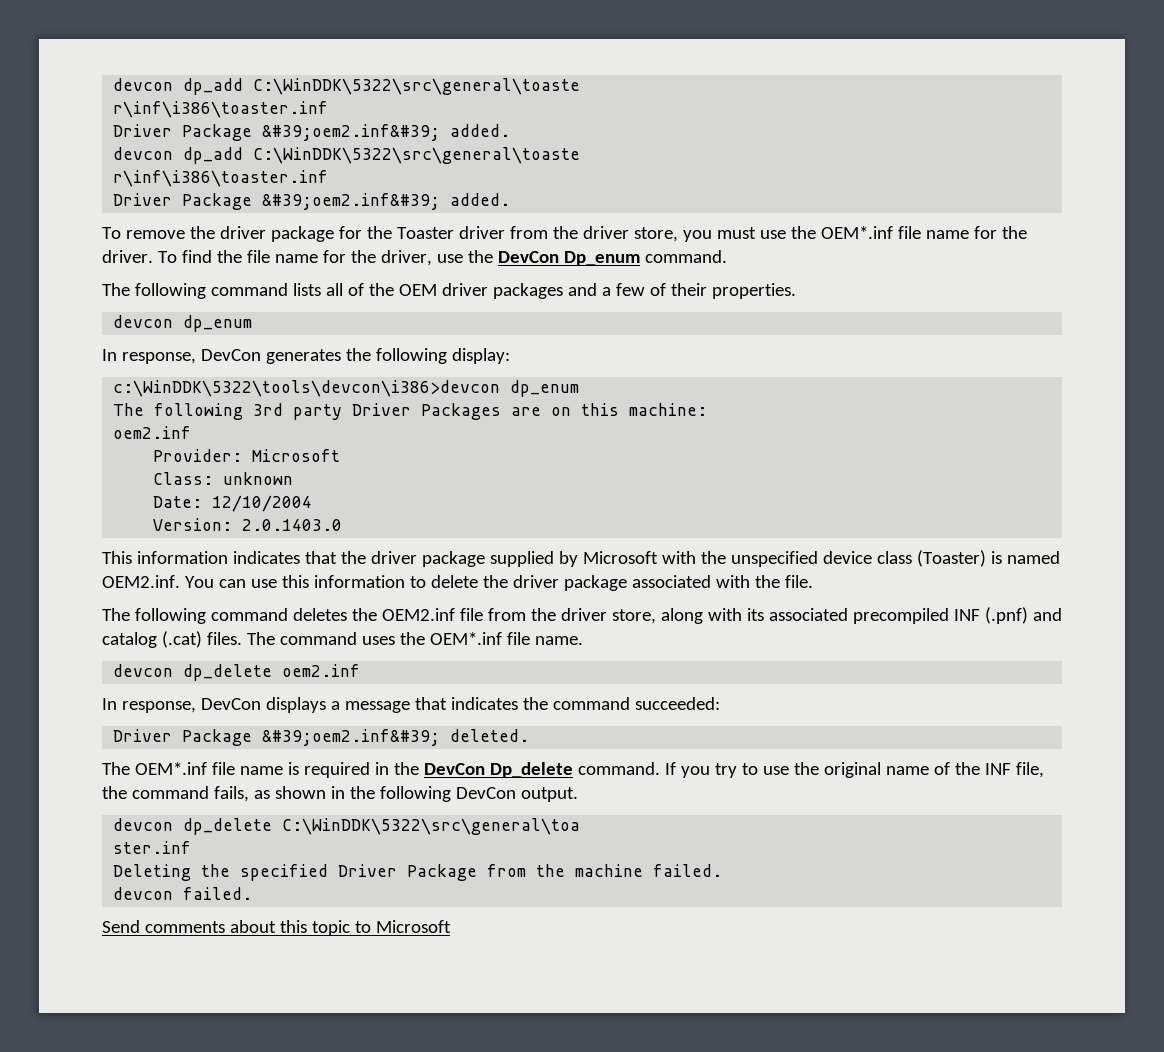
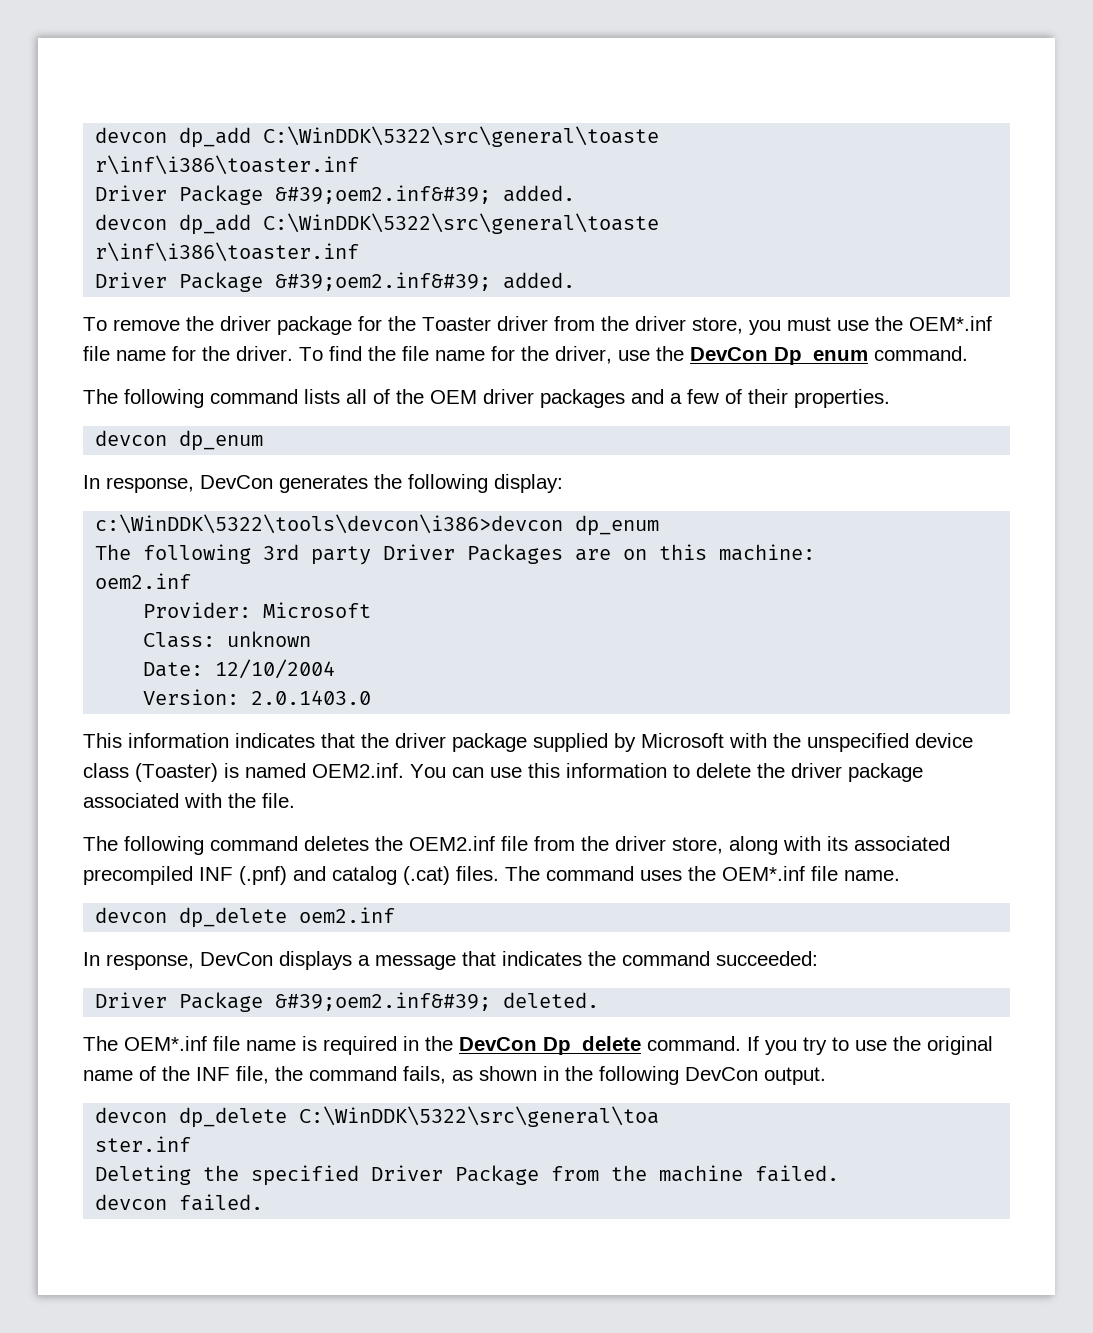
[102,920,451,936] // Send comments about this topic to Microsoft -> (264, 1202) none

